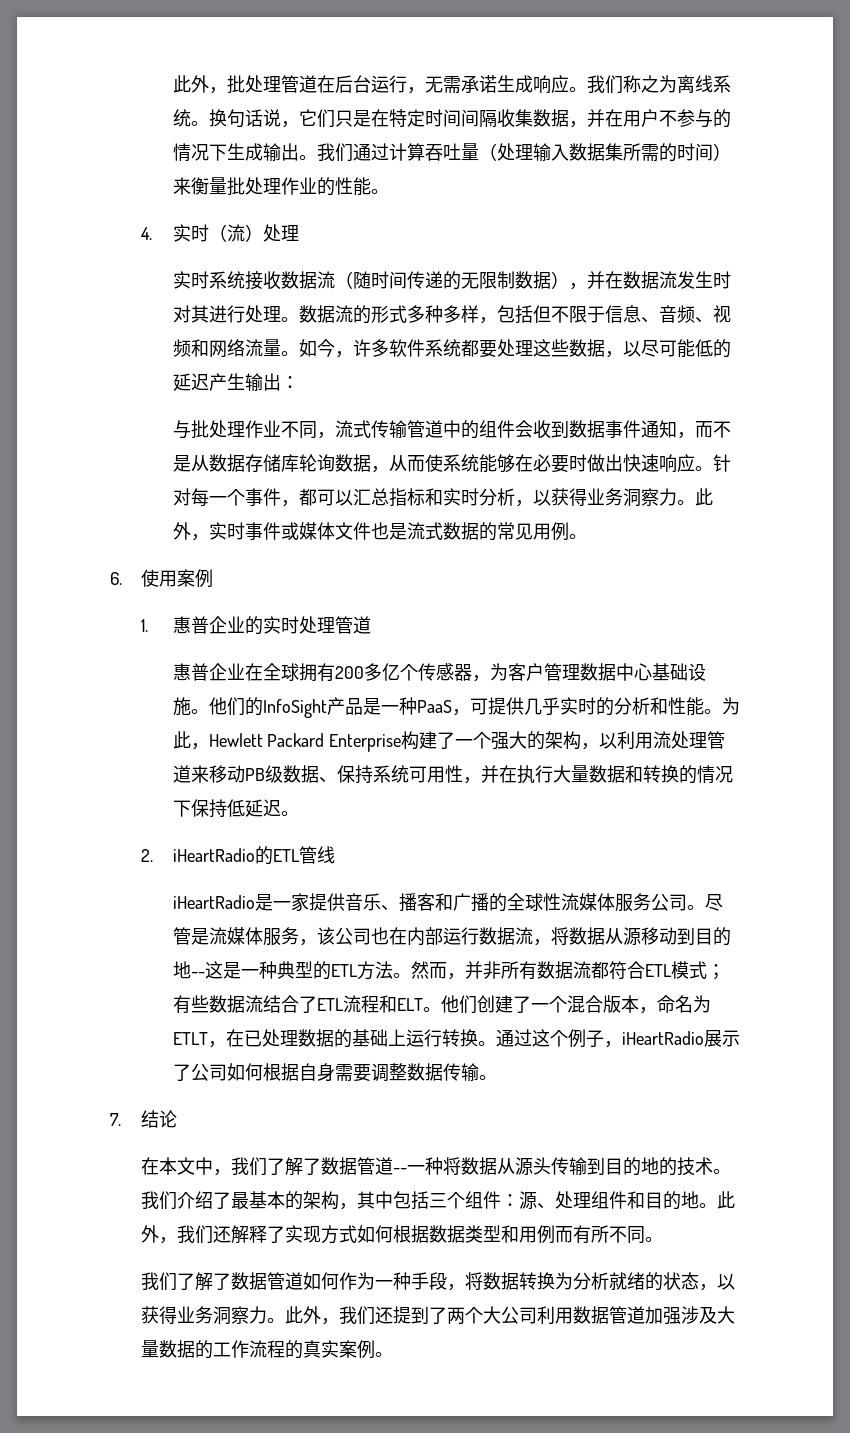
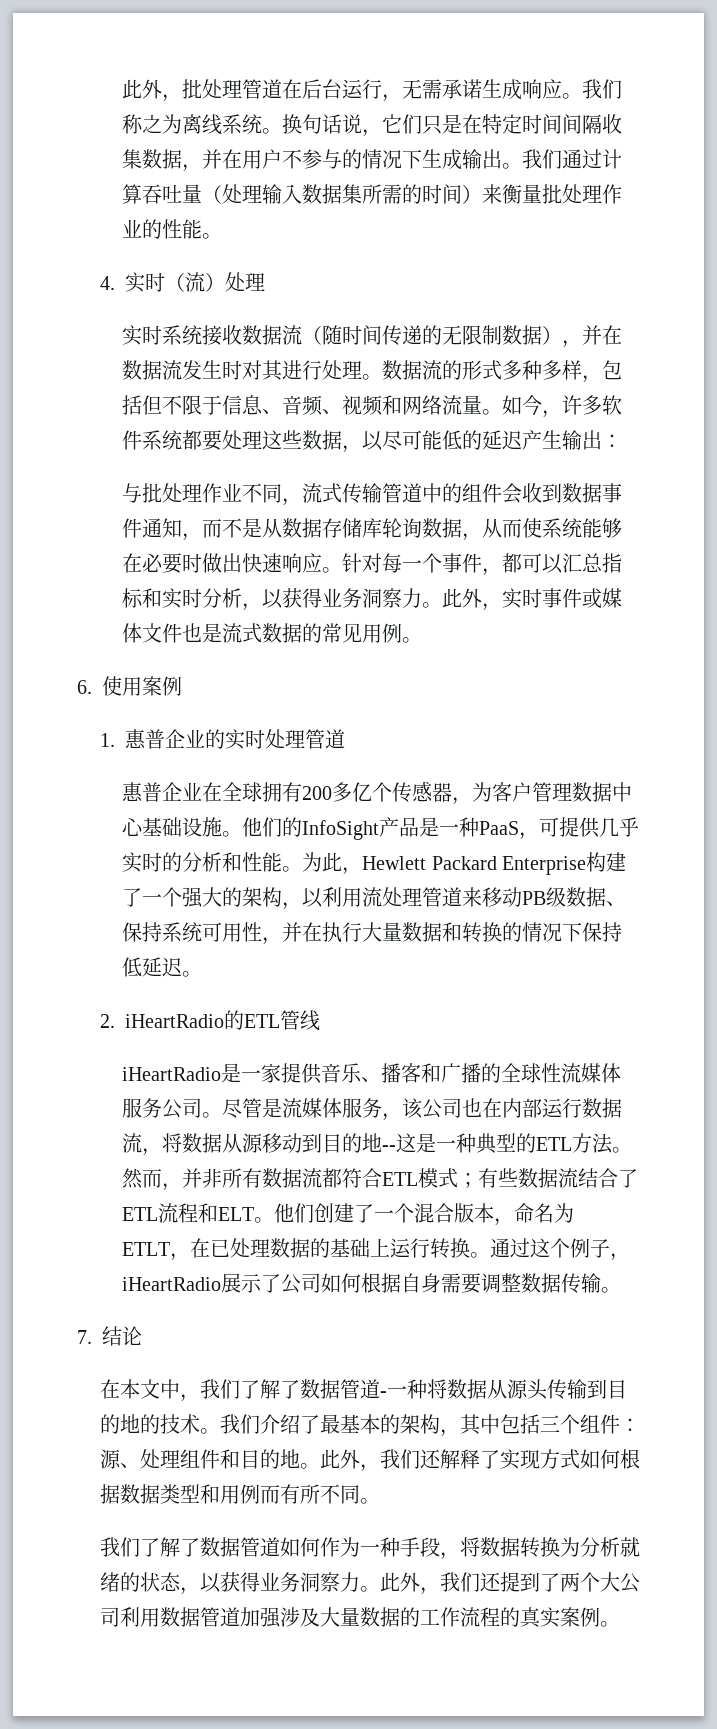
[393,1168,408,1173] -- -> [379,1391,387,1397] -

